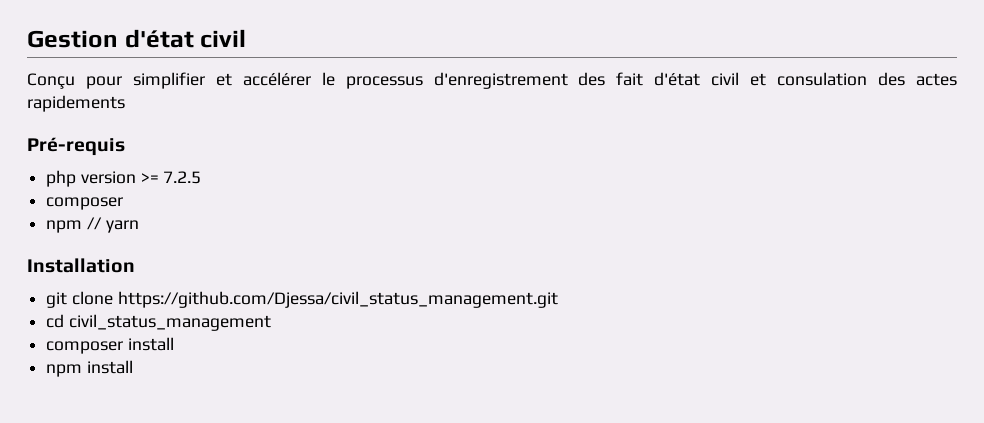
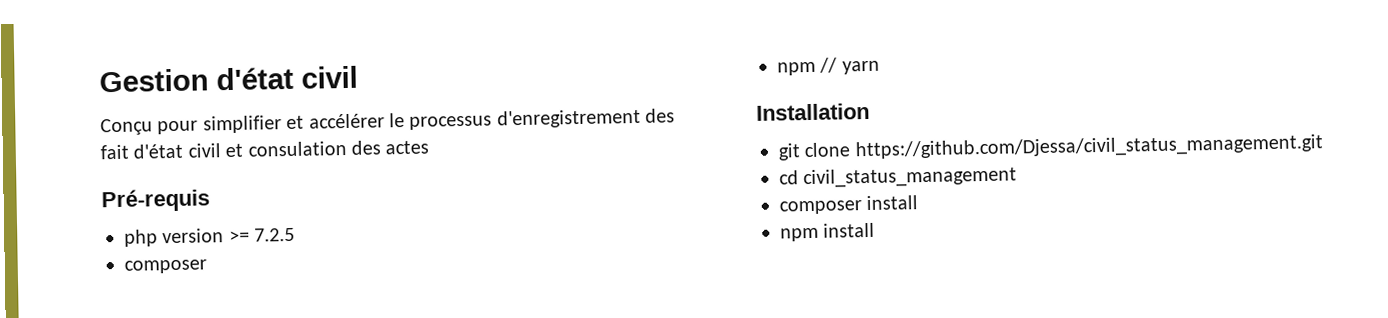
[27,95,125,112] rapidements -> (430, 147) none

